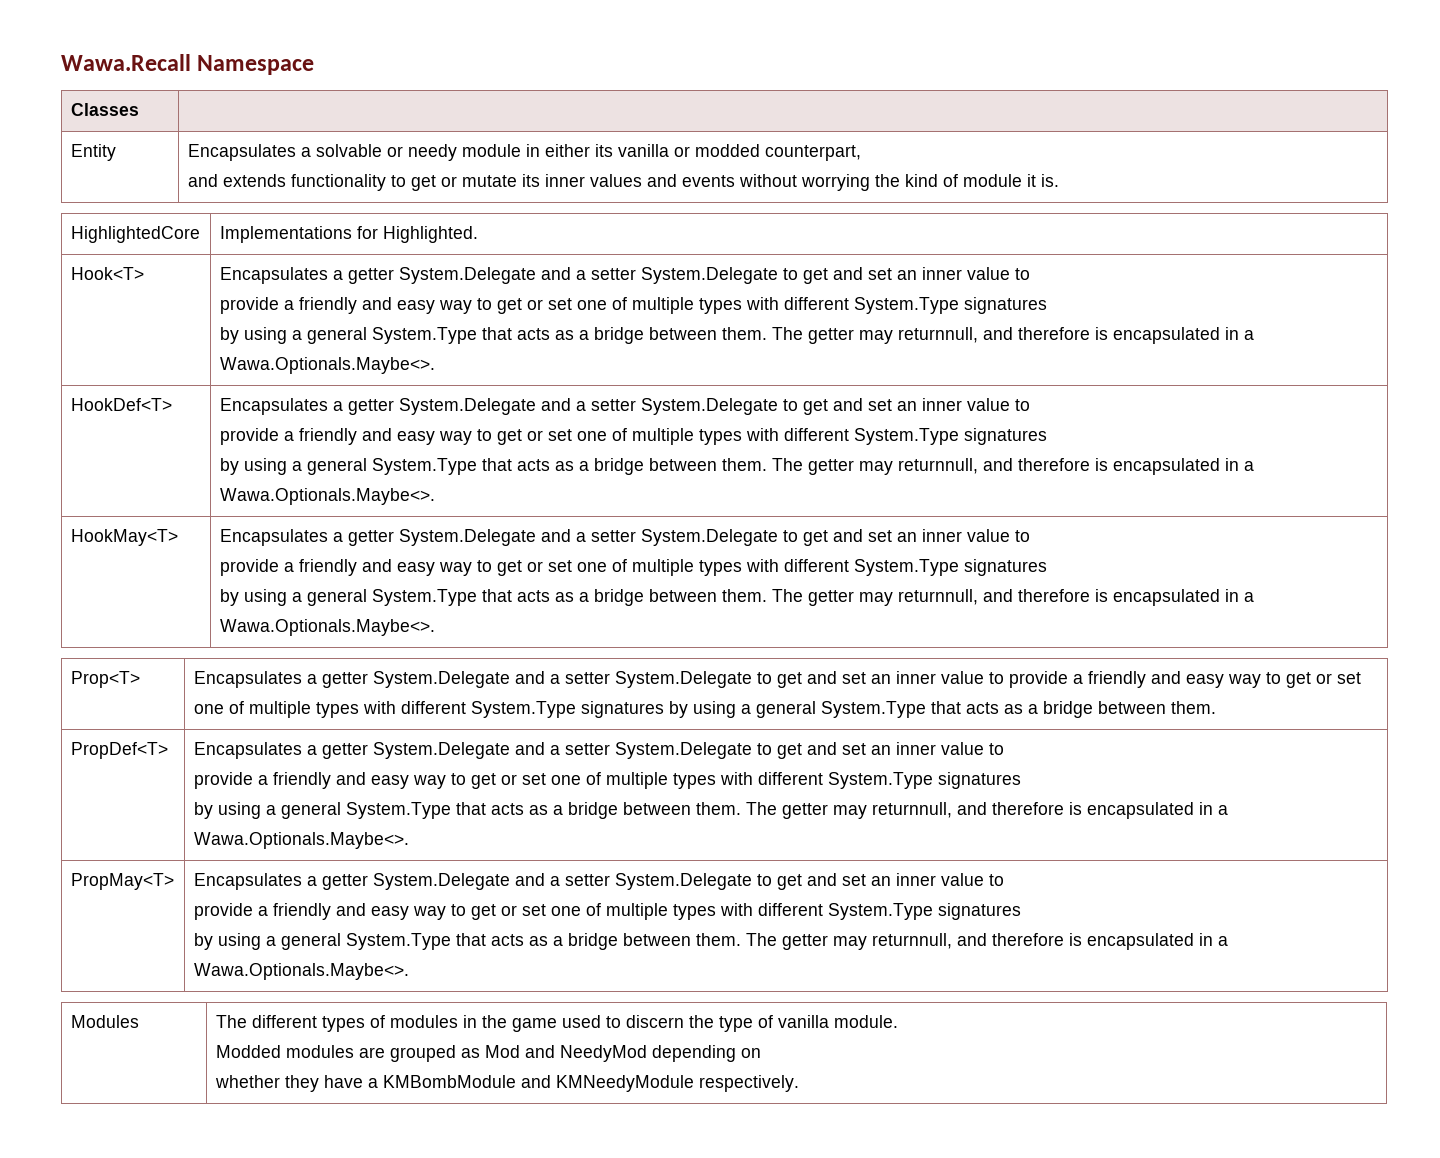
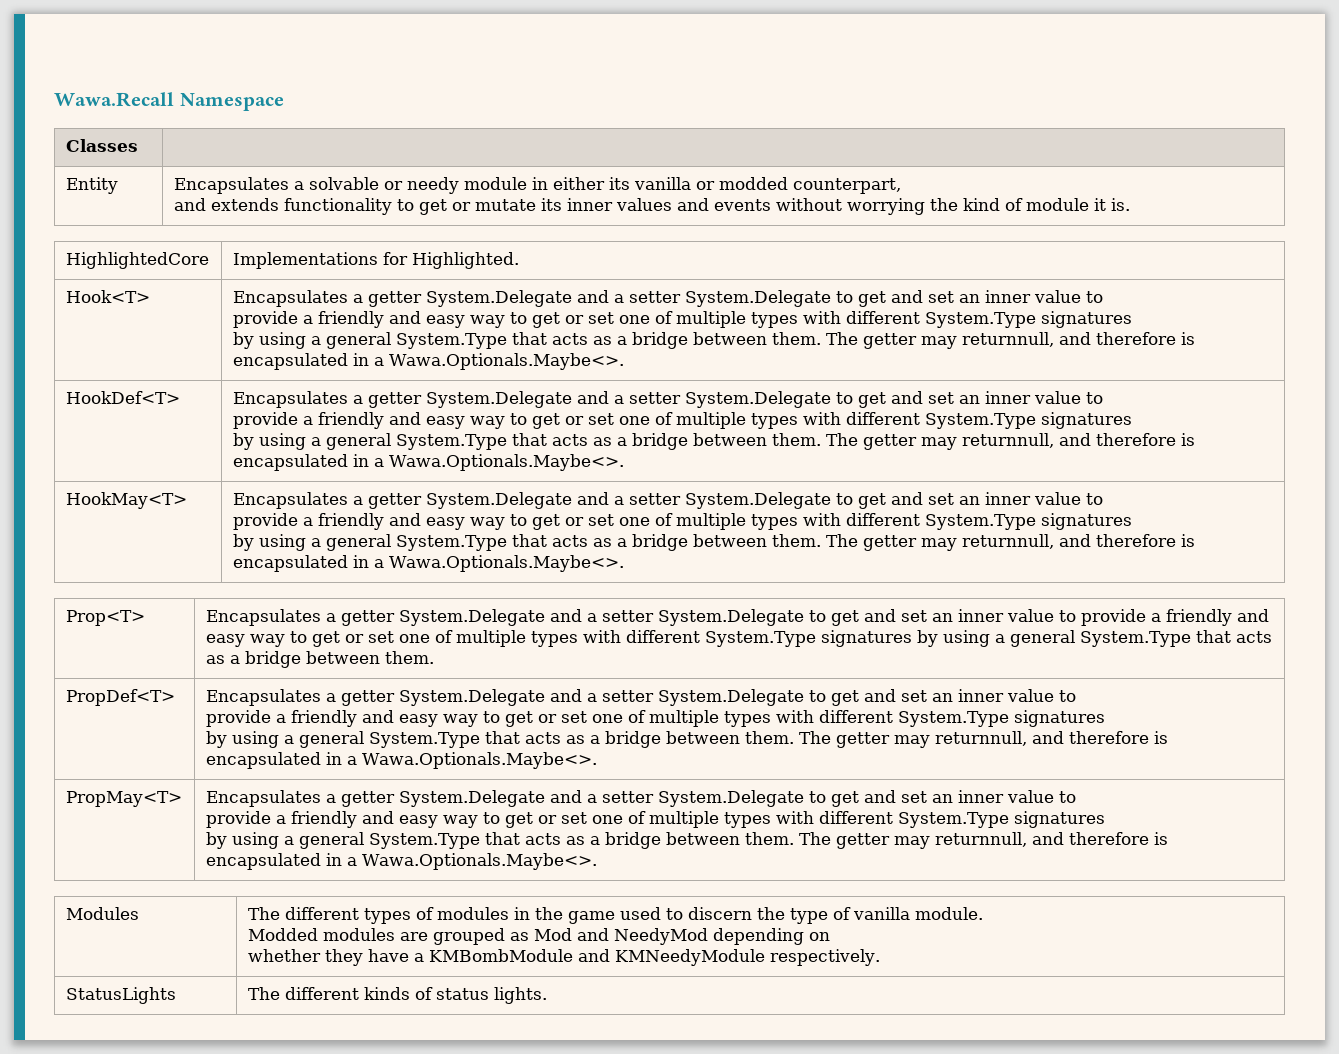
(799, 1083) none -> [65,987,176,1004] [247,987,547,1004] // StatusLights | The different kinds of status lights.

